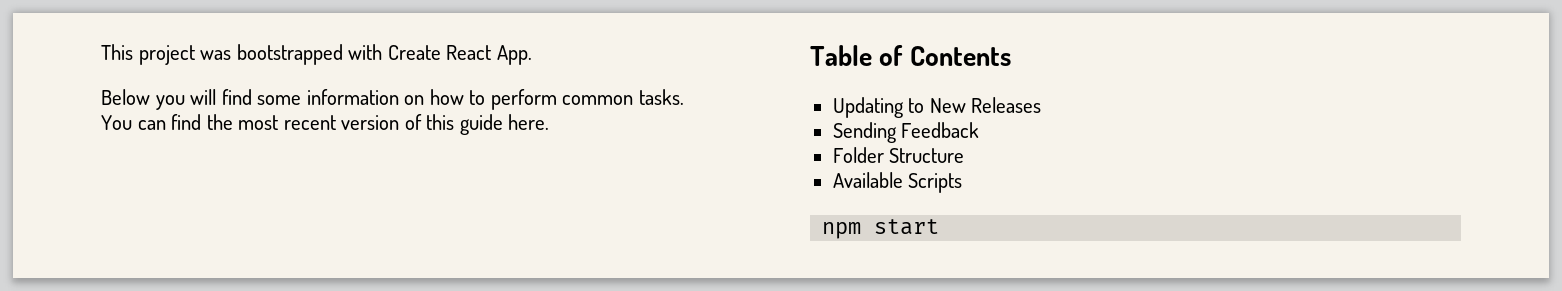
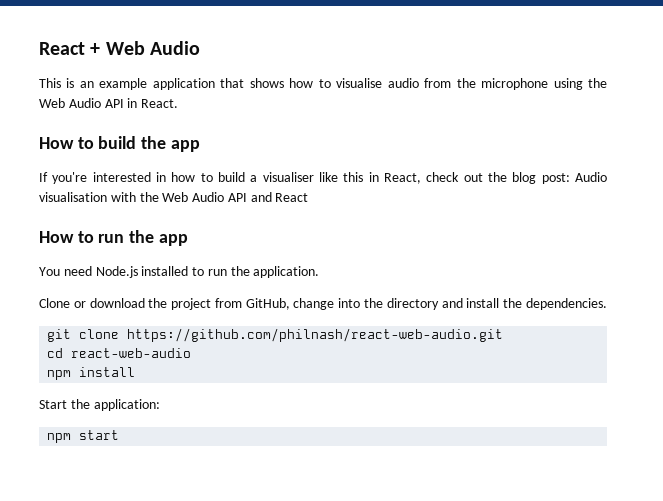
[101,44,532,65] [101,89,684,110] [101,114,550,135] [810,45,1011,66] [832,97,1042,118] [832,122,980,143] [832,147,965,163] [832,172,963,193] This project was bootstrapped with Create React App. // Below you will find some information on how to perform common tasks. // You can find the most recent version of this guide here. // Table of Contents // Updating to New Releases // Sending Feedback // Folder Structure // Available Scripts -> [39,41,200,55] [39,78,607,90] [39,98,179,108] [39,136,200,152] [39,172,607,184] [39,192,309,202] [39,230,188,246] [39,266,320,278] [39,298,607,310] [47,328,504,342] [47,348,192,358] [47,367,136,380] [39,399,160,411] React + Web Audio // This is an example application that shows how to visualise audio from the microphone using the Web Audio API in React. // How to build the app // If you're interested in how to build a visualiser like this in React, check out the blog post: Audio visualisation with the Web Audio API and React // How to run the app // You need Node.js installed to run the application. // Clone or download the project from GitHub, change into the directory and install the dependencies. // git clone https://github.com/philnash/react-web-audio.git // cd react-web-audio // npm install // Start the application:

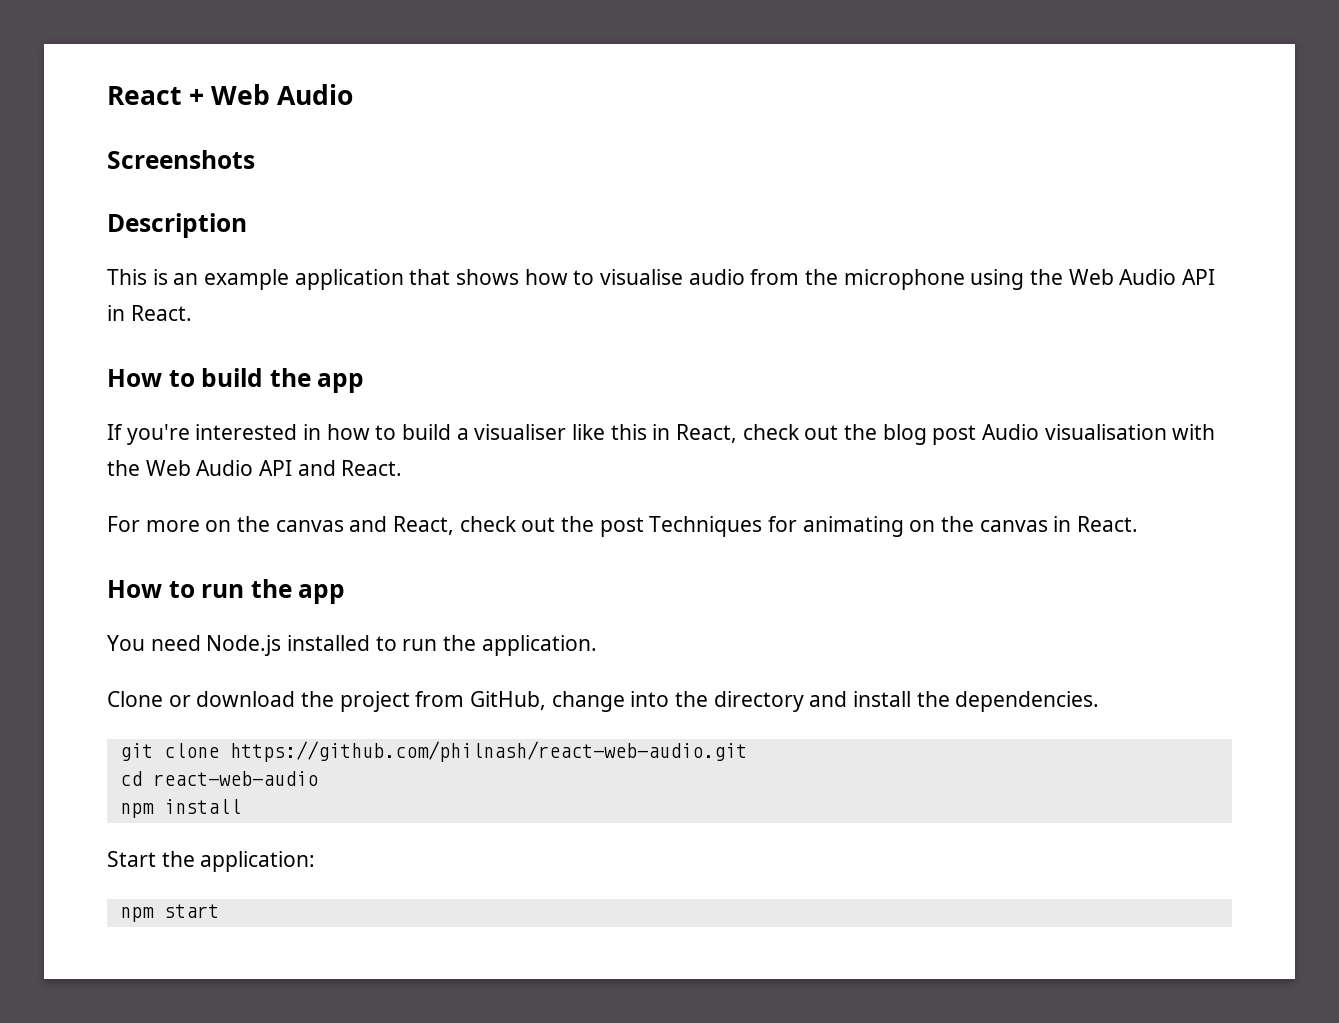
(200, 48) none -> [107,150,255,169] [107,213,247,238] // Screenshots // Description
[541,173,570,184] post: -> [932,425,977,445] post
[275,193,309,202] React -> [341,460,403,476] [107,516,1139,537] React. // For more on the canvas and React, check out the post Techniques for animating on the canvas in React.

